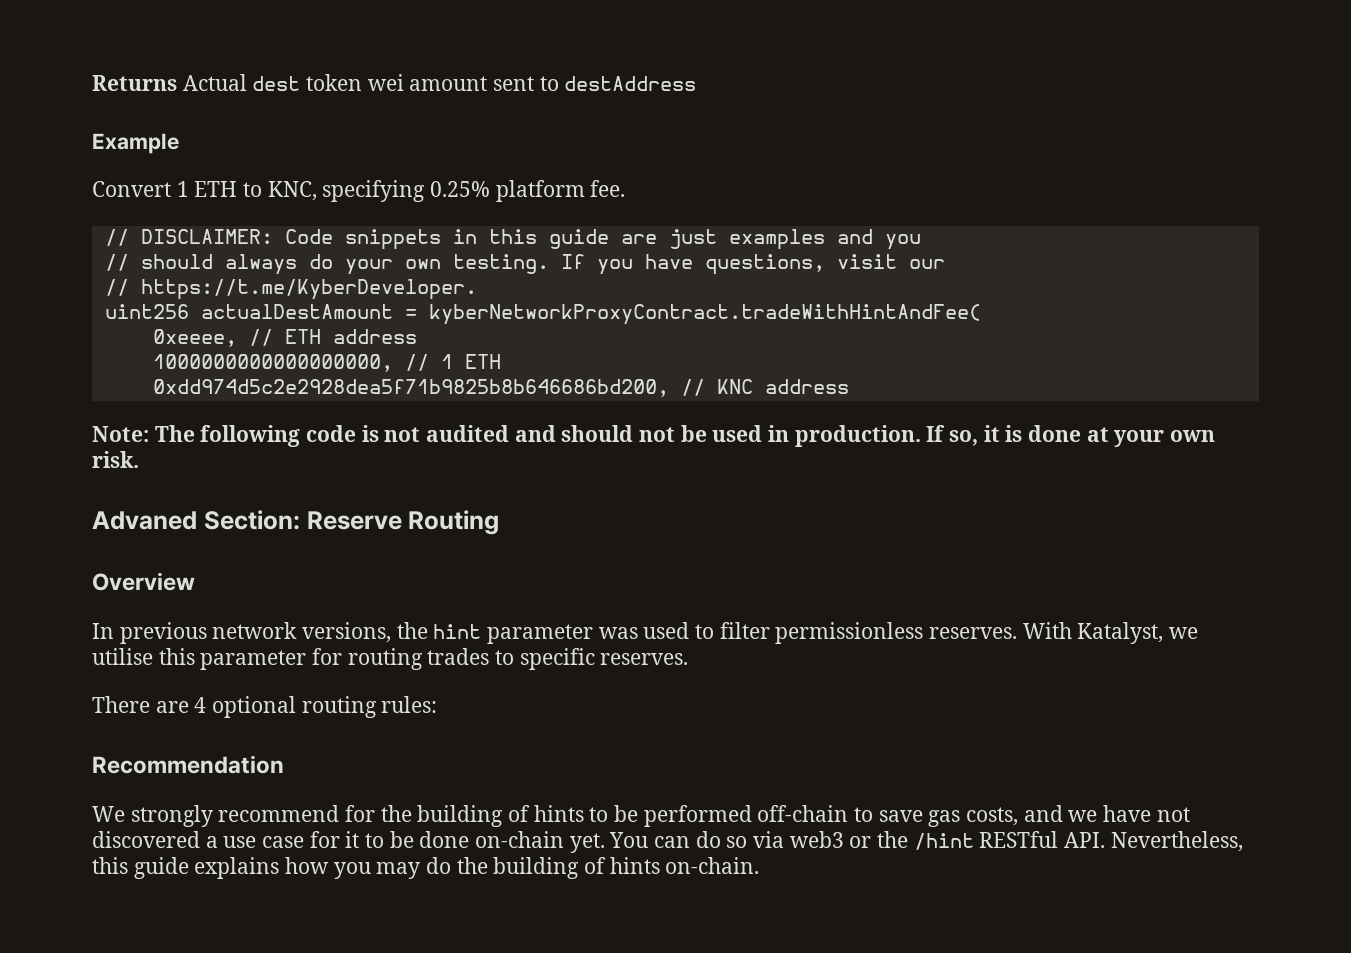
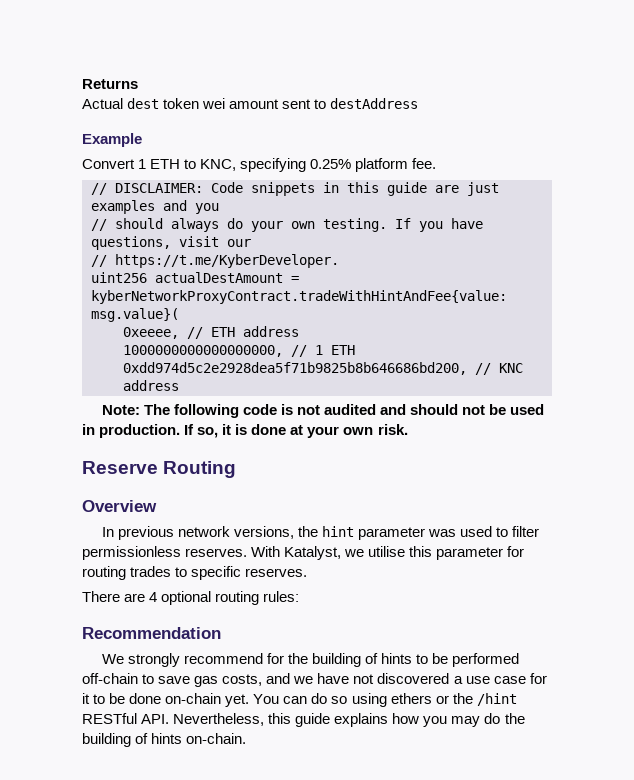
(177, 83) none -> (138, 84) //
[428,304,981,325] kyberNetworkProxyContract.tradeWithHintAndFee( -> [91,290,507,304] [91,308,179,322] kyberNetworkProxyContract.tradeWithHintAndFee{value: msg.value}(
[92,510,300,530] Advaned Section: -> (408, 429) none
[753,831,844,848] via web3 -> [351,693,432,707] using ethers

